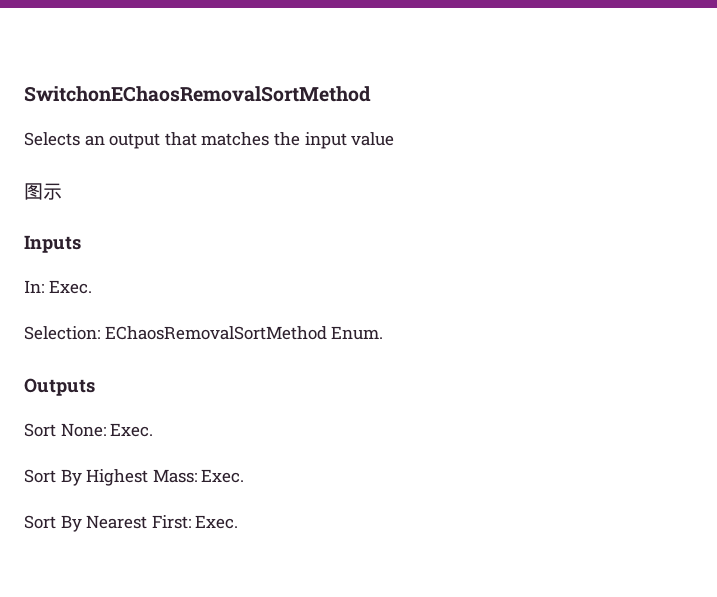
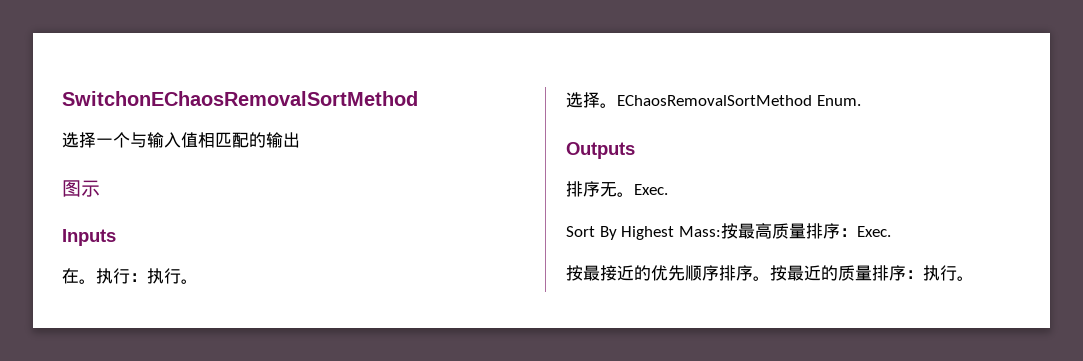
[24,132,395,149] [24,183,62,200] [24,235,81,253] [24,280,92,294] [24,326,100,340] Selects an output that matches the input value // 图示 // Inputs // In: Exec. // Selection: -> [62,132,300,148] [62,180,100,197] [62,229,116,246] [62,268,198,284] [566,92,617,108] 选择一个与输入值相匹配的输出 // 图示 // Inputs // 在。执行：执行。 // 选择。
[24,423,106,437] Sort None: -> [566,181,634,197] 排序无。
[201,469,245,483] [24,515,239,532] Exec. // Sort By Nearest First: Exec. -> [720,223,891,239] [566,265,974,281] 按最高质量排序：Exec. // 按最接近的优先顺序排序。按最近的质量排序：执行。

